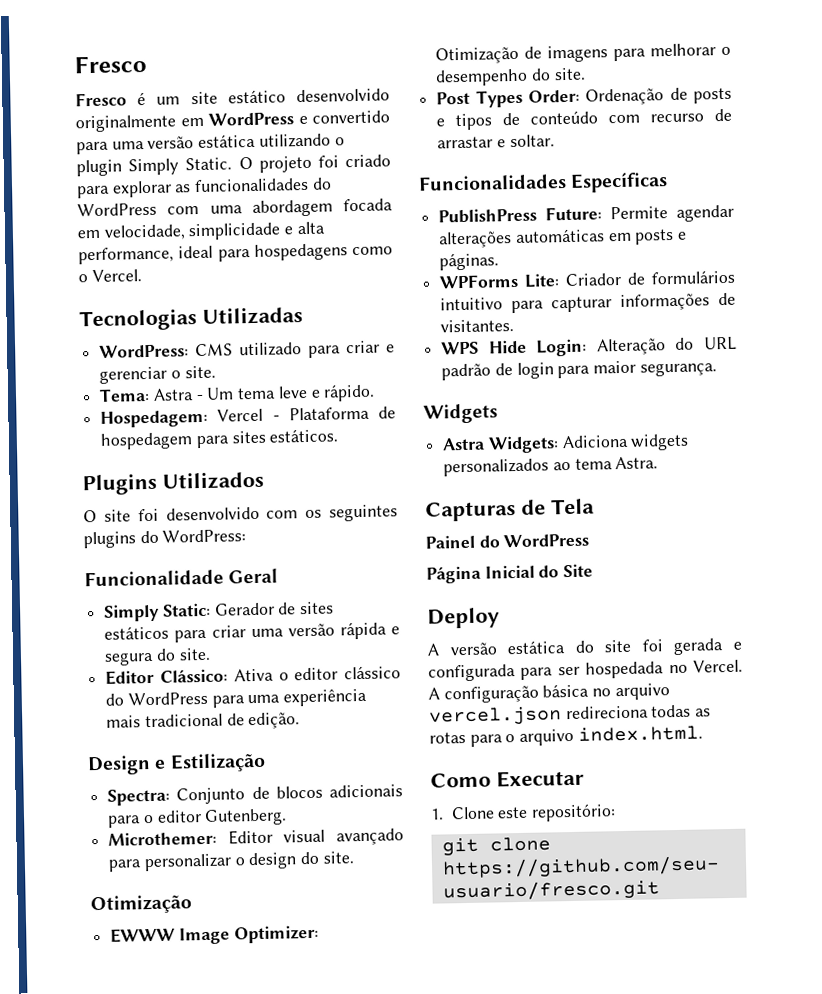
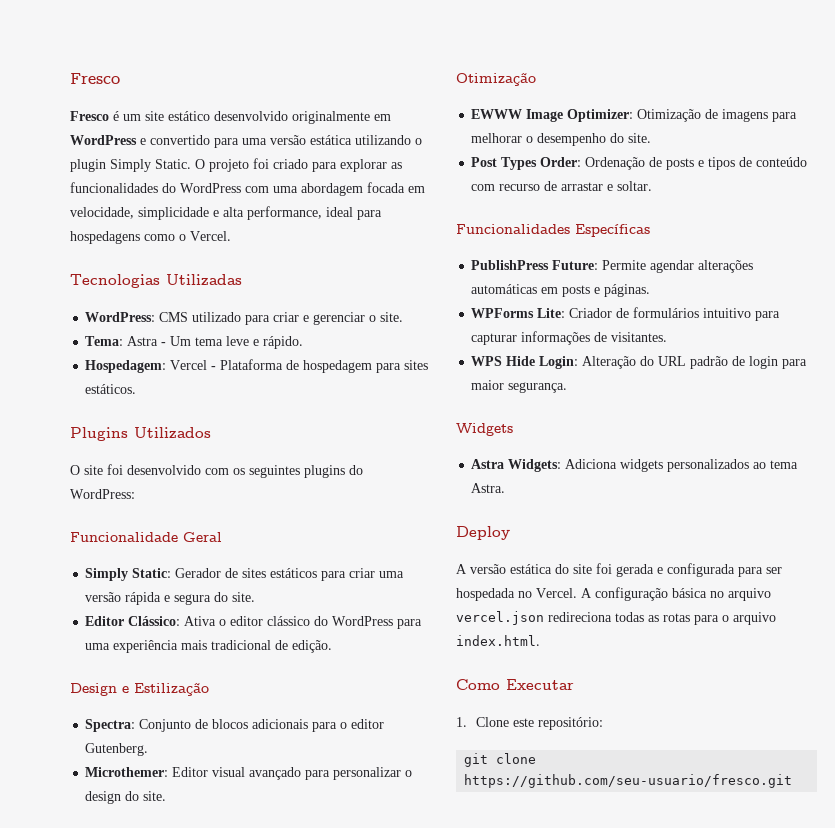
[425,498,595,522] [425,533,590,549] [426,563,594,584] // Capturas de Tela // Painel do WordPress // Página Inicial do Site -> (506, 488) none

